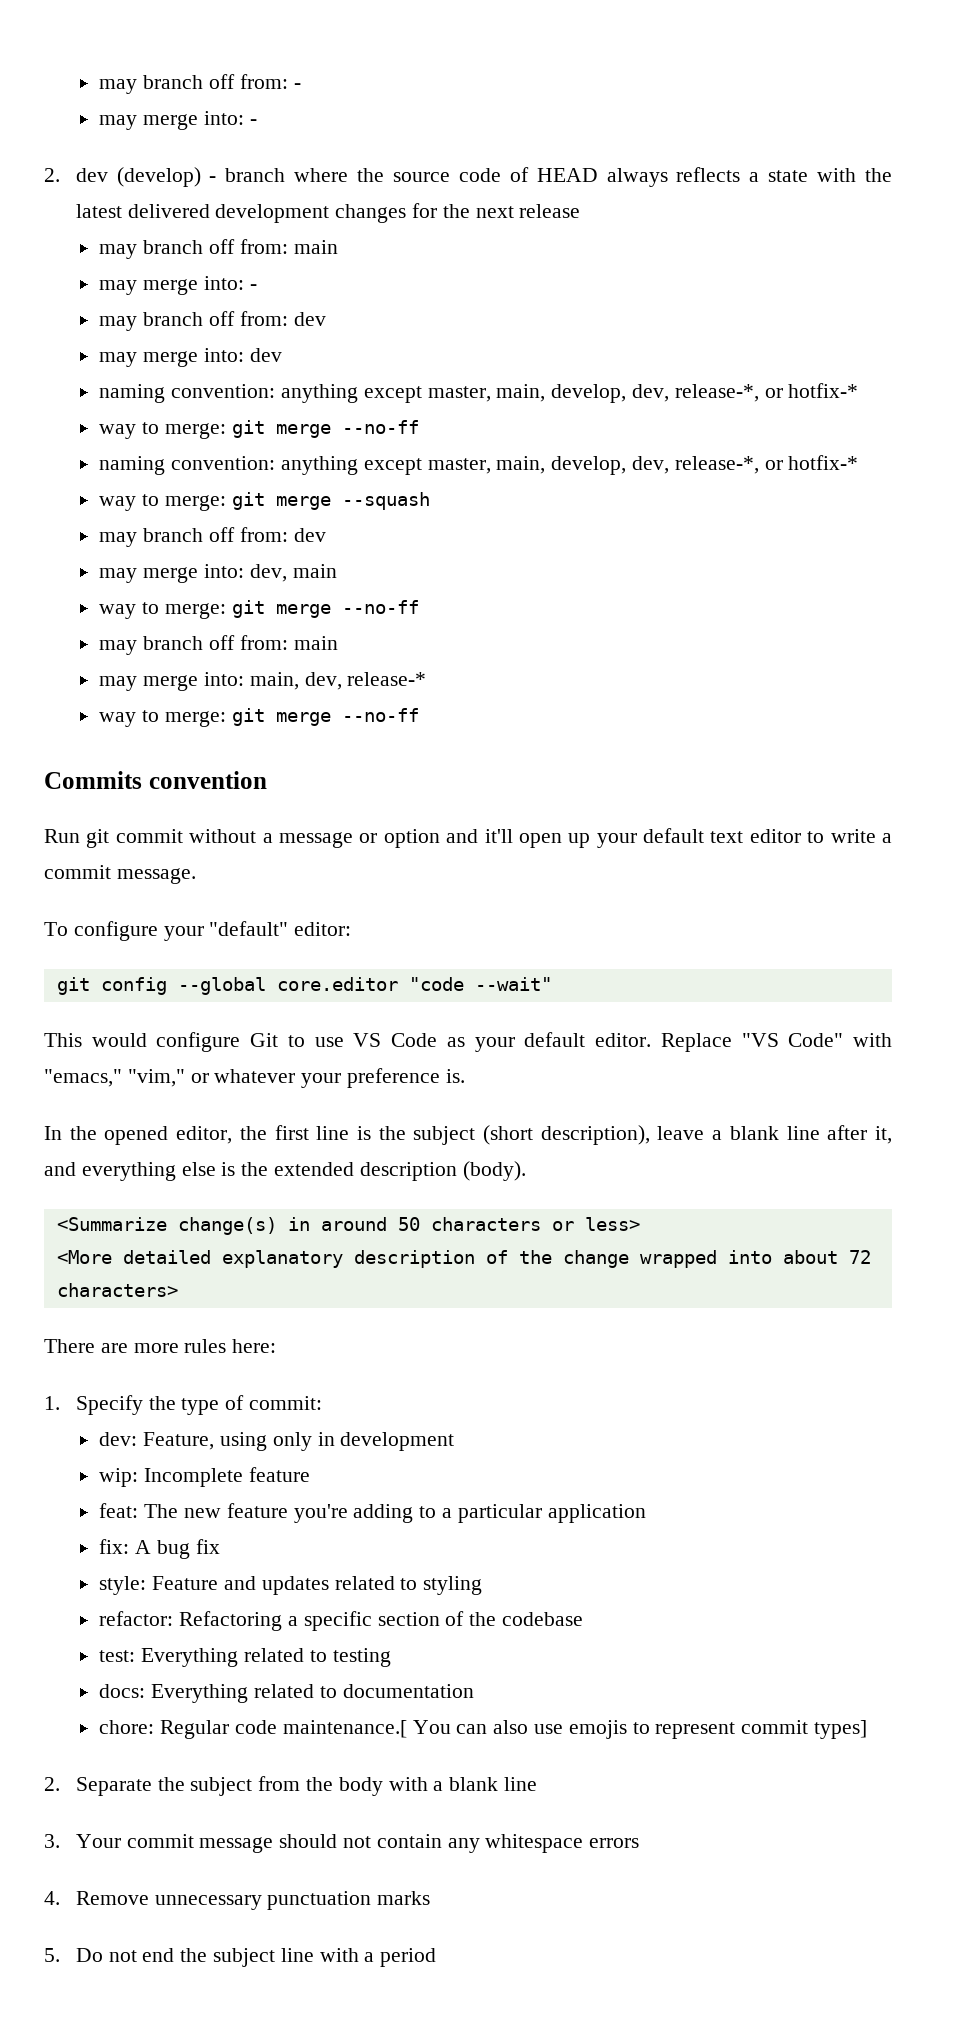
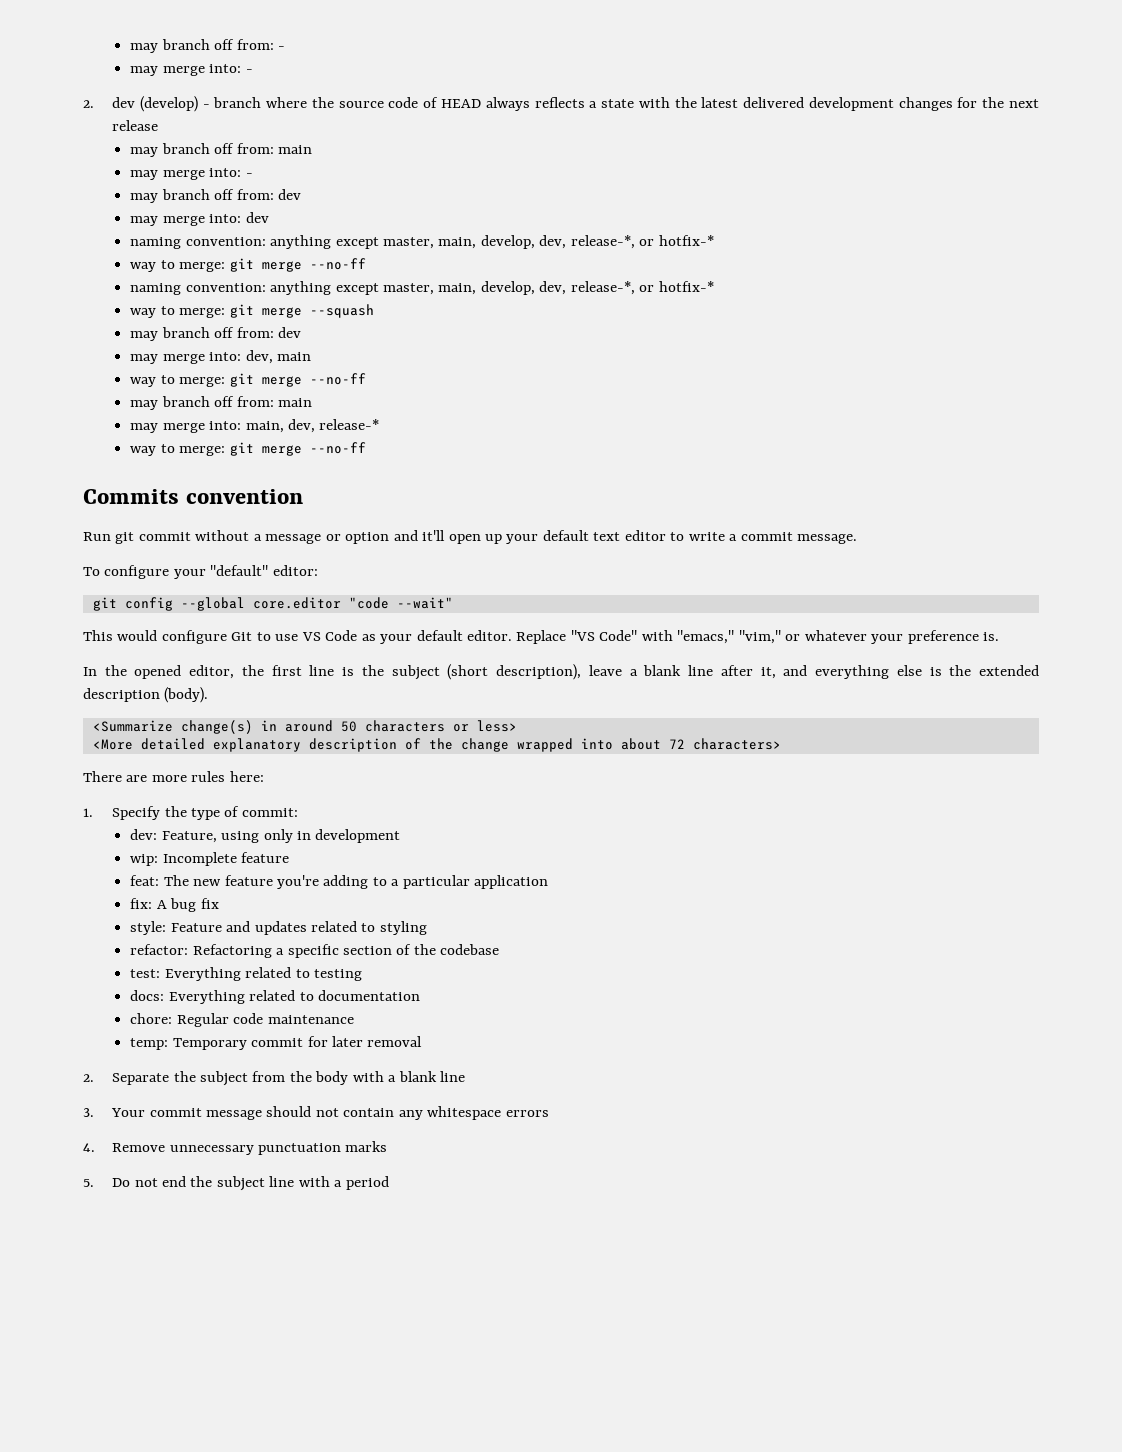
[282,1720,868,1739] maintenance.[ You can also use emojis to represent commit types] -> [267,1015,354,1024] [130,1036,423,1050] maintenance // temp: Temporary commit for later removal

